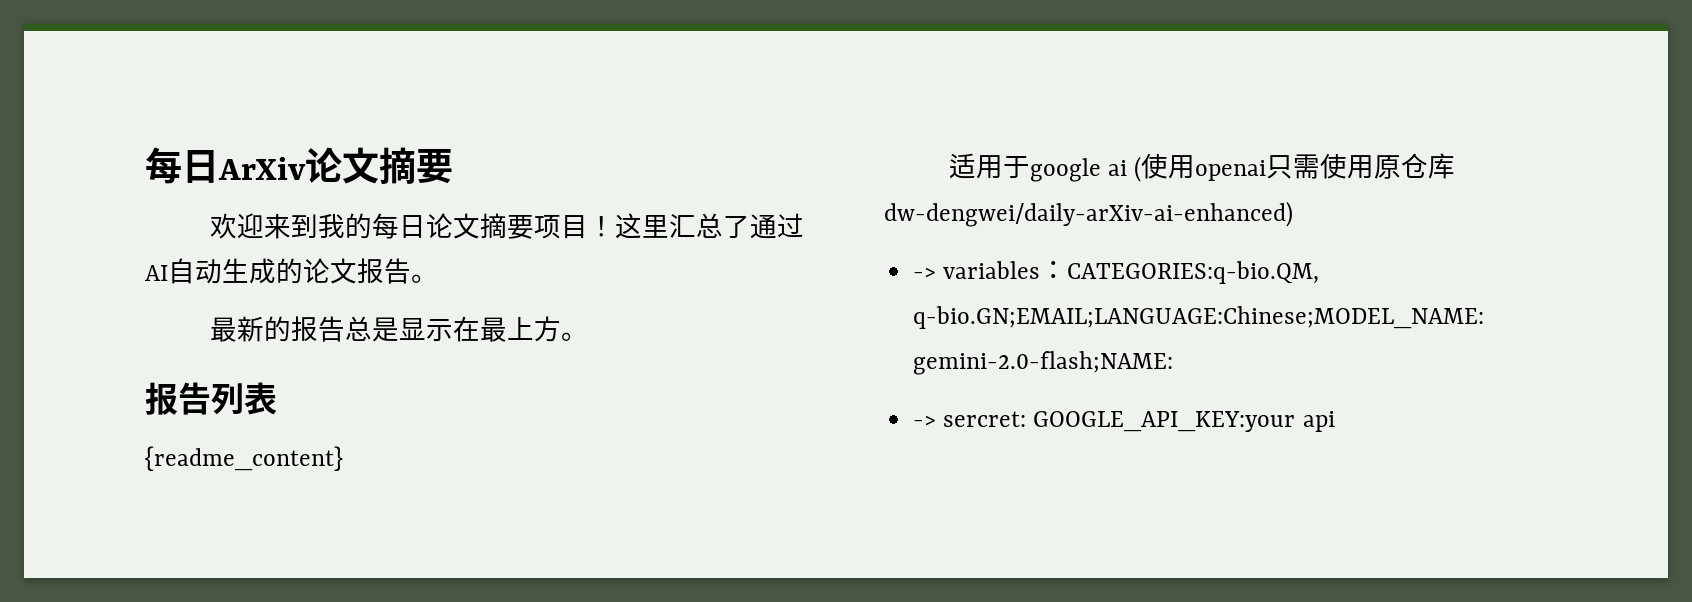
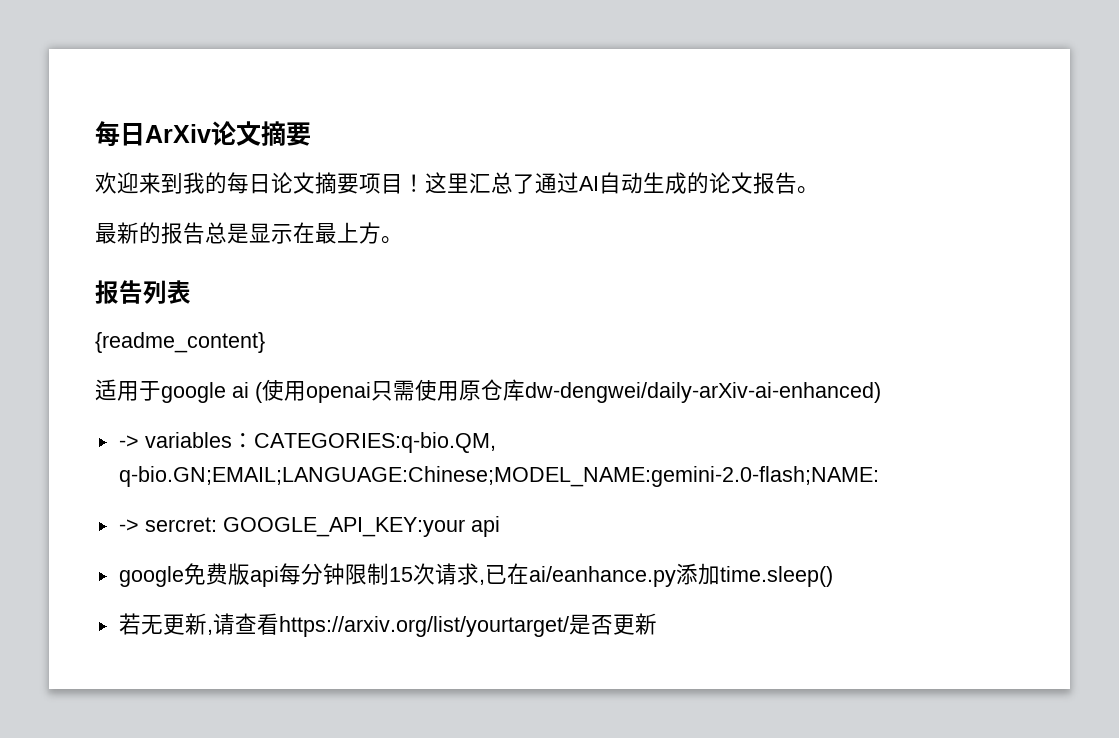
(1335, 421) none -> [118,563,833,587] [118,613,657,637] // google免费版api每分钟限制15次请求,已在ai/eanhance.py添加time.sleep() // 若无更新,请查看https://arxiv.org/list/yourtarget/是否更新

